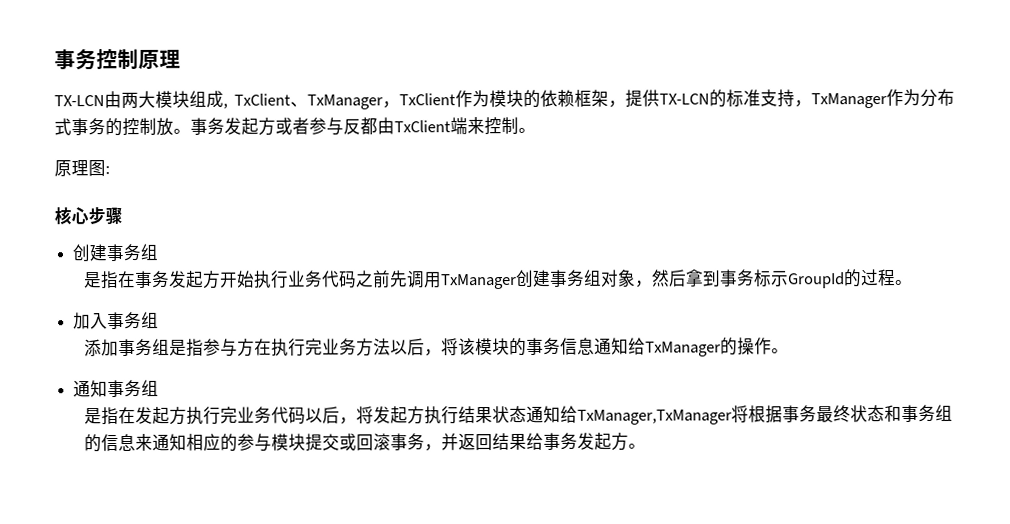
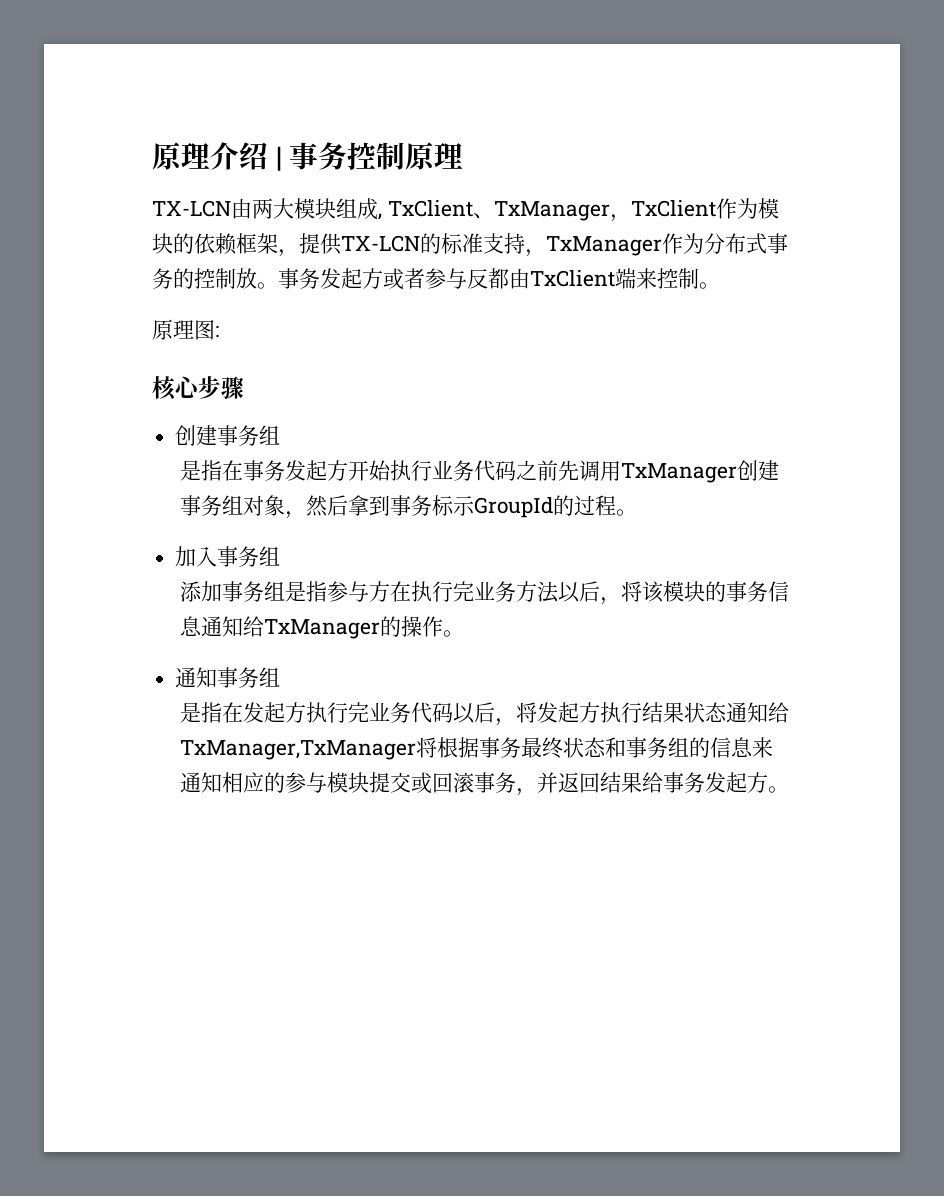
(54, 59) none -> [152,142,282,171] 原理介绍 |

